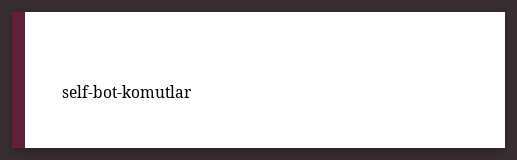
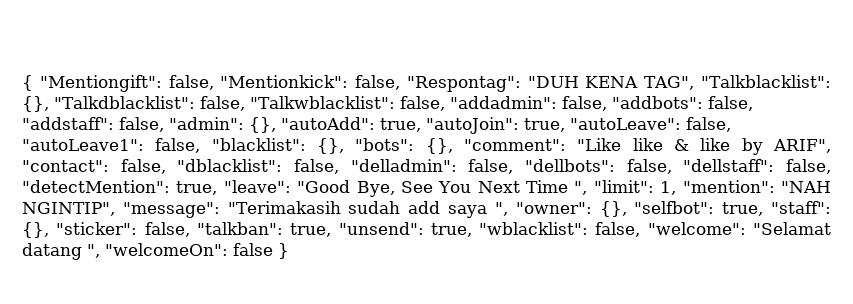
[62,85,192,98] self-bot-komutlar -> [22,75,832,92] [22,96,753,112] [22,117,731,134] [22,138,832,155] [22,159,831,174] [22,180,831,197] [22,201,831,218] [22,222,831,238] [22,243,289,260] { "Mentiongift": false, "Mentionkick": false, "Respontag": "DUH KENA TAG", "Talkblacklist": {}, "Talkdblacklist": false, "Talkwblacklist": false, "addadmin": false, "addbots": false, "addstaff": false, "admin": {}, "autoAdd": true, "autoJoin": true, "autoLeave": false, "autoLeave1": false, "blacklist": {}, "bots": {}, "comment": "Like like & like by ARIF", "contact": false, "dblacklist": false, "delladmin": false, "dellbots": false, "dellstaff": false, "detectMention": true, "leave": "Good Bye, See You Next Time ", "limit": 1, "mention": "NAH NGINTIP", "message": "Terimakasih sudah add saya ", "owner": {}, "selfbot": true, "staff": {}, "sticker": false, "talkban": true, "unsend": true, "wblacklist": false, "welcome": "Selamat datang ", "welcomeOn": false }

